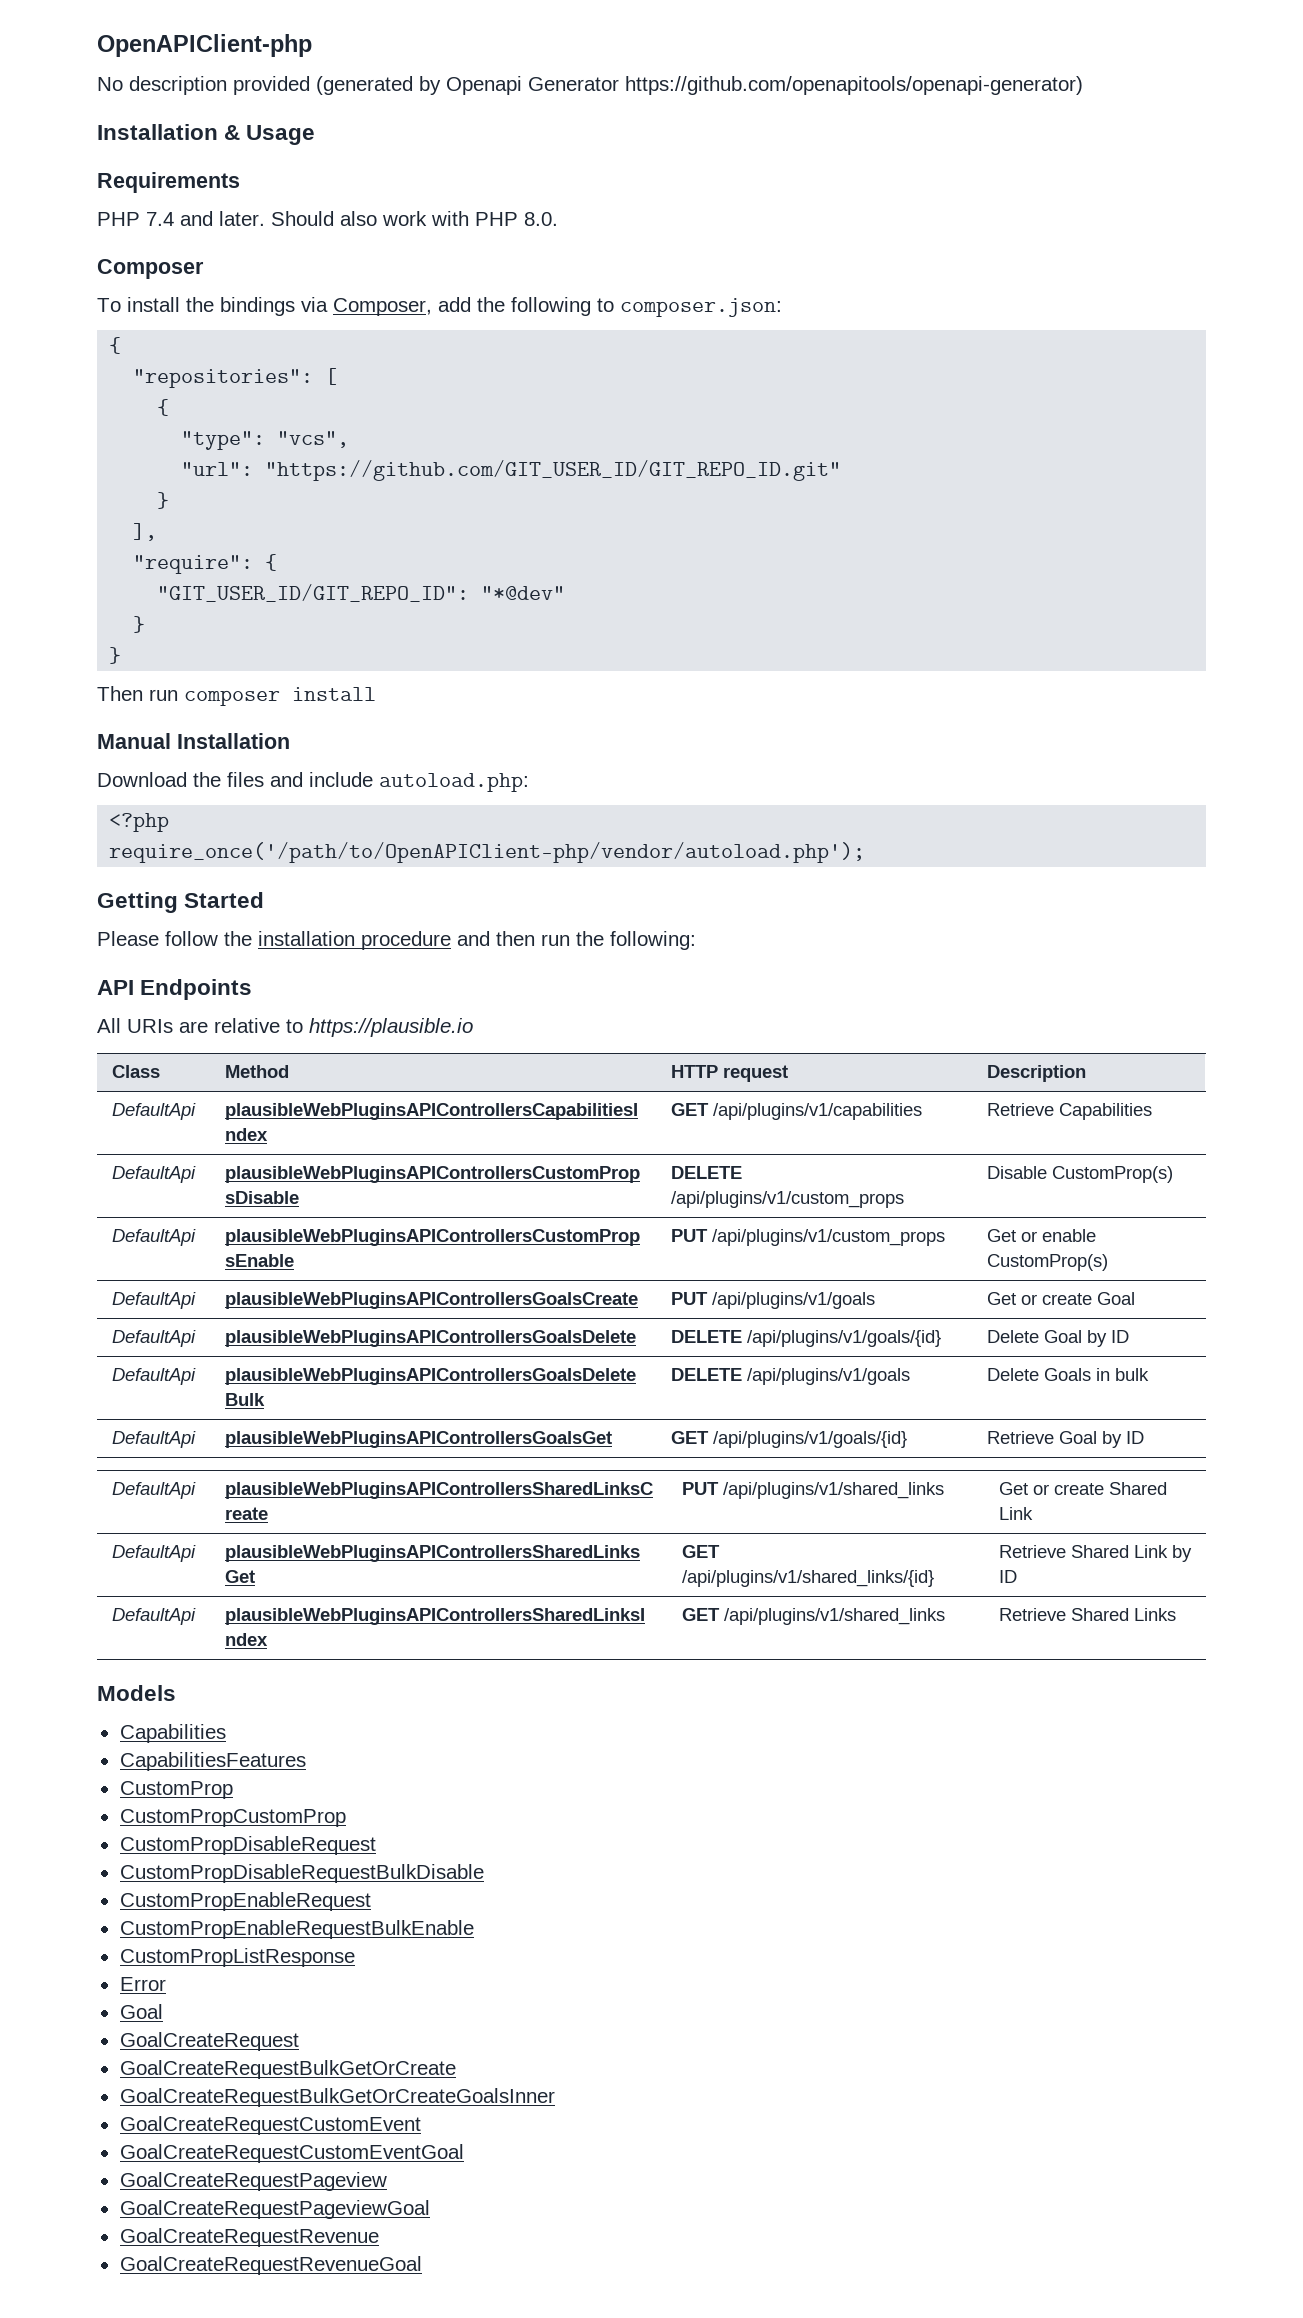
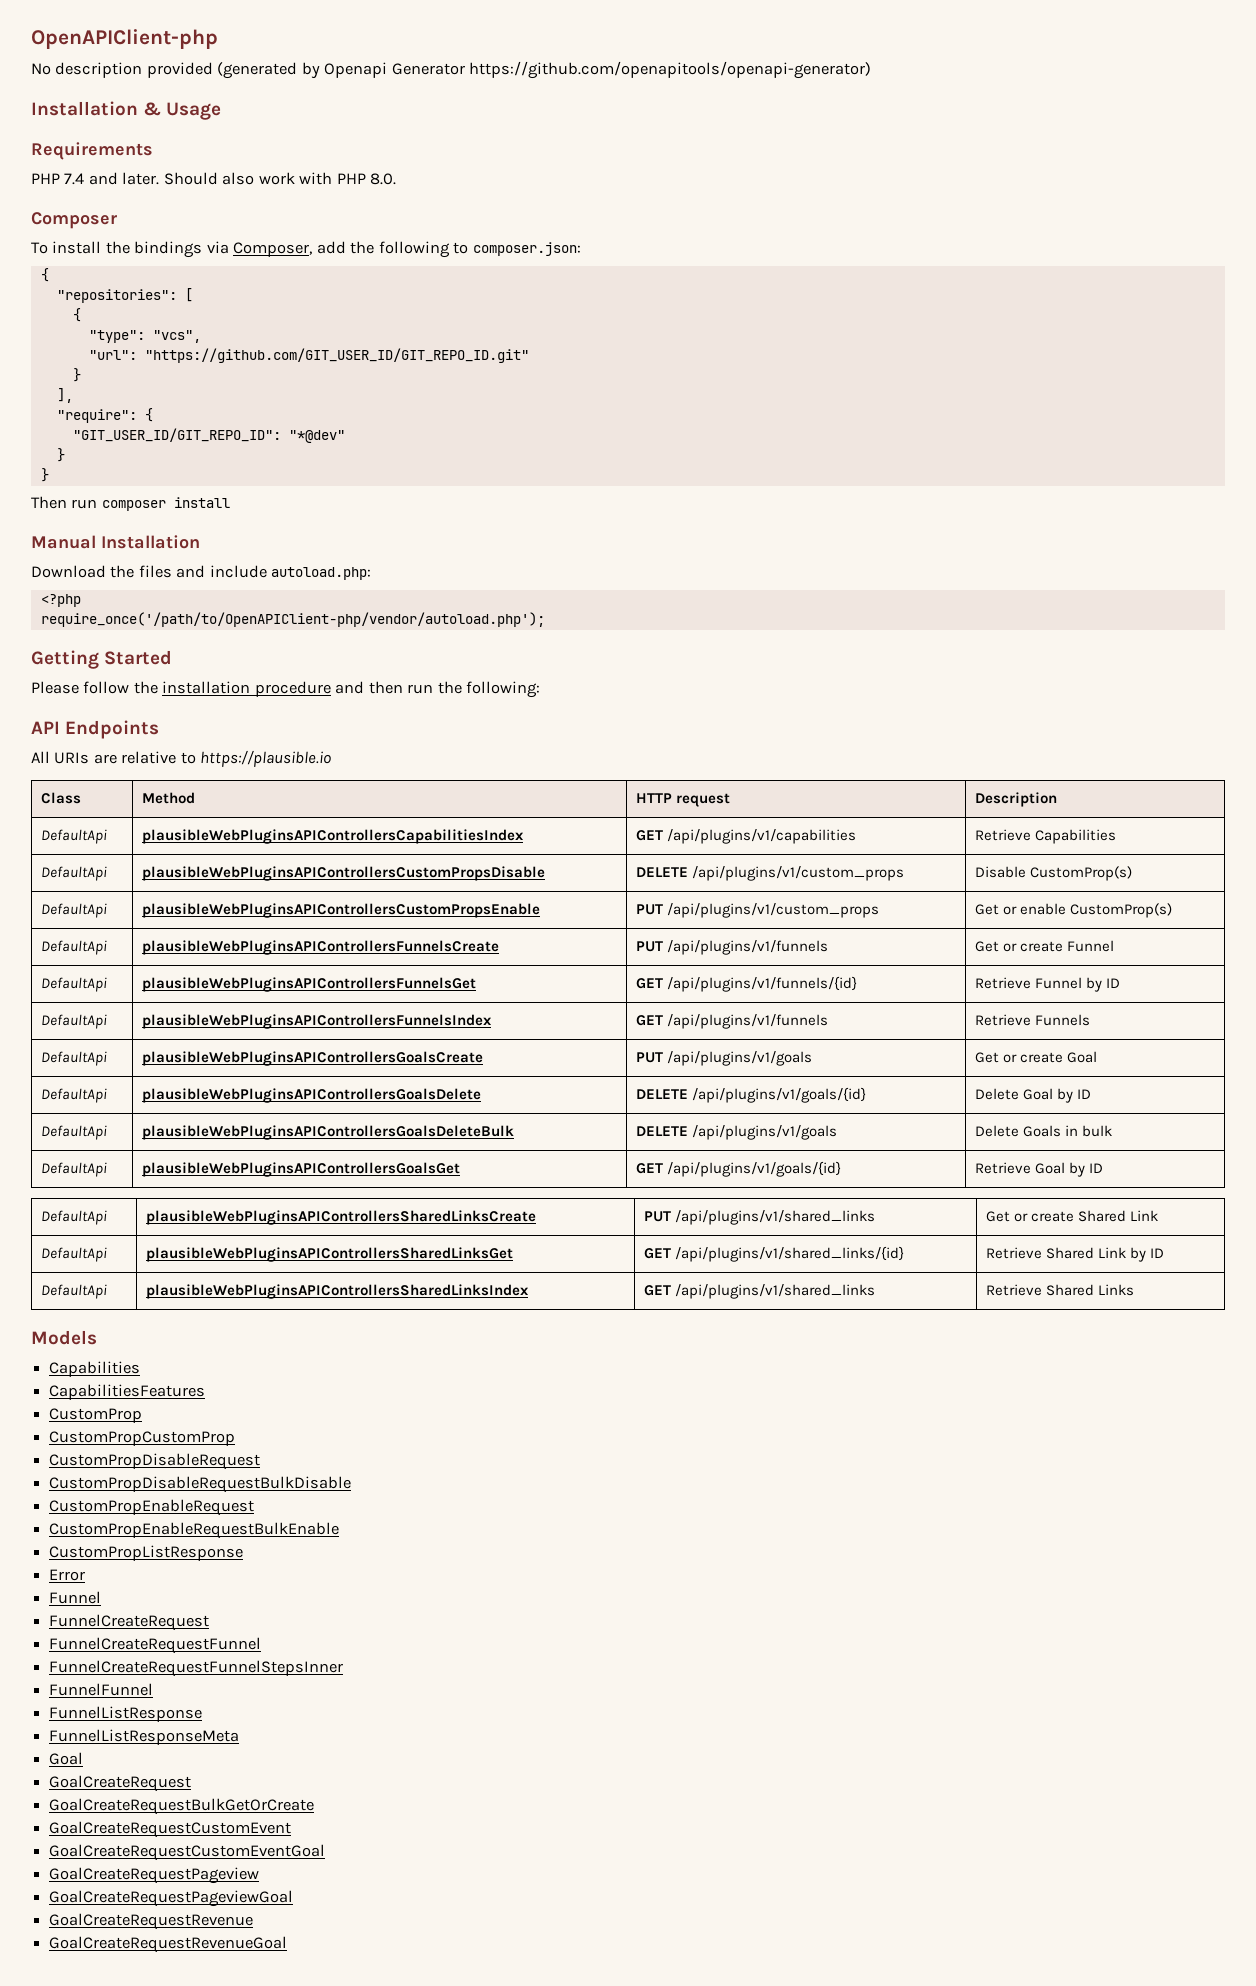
(1108, 1262) none -> [41,940,108,955] [142,940,500,955] [636,940,829,955] [975,940,1115,952] [41,977,108,992] [142,977,477,992] [636,976,858,992] [975,977,1121,992] [41,1014,108,1029] [142,1014,493,1029] [636,1014,829,1029] [975,1014,1091,1026] // DefaultApi | plausibleWebPluginsAPIControllersFunnelsCreate | PUT /api/plugins/v1/funnels | Get or create Funnel // DefaultApi | plausibleWebPluginsAPIControllersFunnelsGet | GET /api/plugins/v1/funnels/{id} | Retrieve Funnel by ID // DefaultApi | plausibleWebPluginsAPIControllersFunnelsIndex | GET /api/plugins/v1/funnels | Retrieve Funnels
(166, 1984) none -> [49,1591,102,1604] [49,1614,210,1631] [49,1637,262,1654] [49,1660,344,1677] [49,1683,154,1696] [49,1706,203,1722] [49,1729,240,1745] // Funnel // FunnelCreateRequest // FunnelCreateRequestFunnel // FunnelCreateRequestFunnelStepsInner // FunnelFunnel // FunnelListResponse // FunnelListResponseMeta
[119,2088,555,2107] // GoalCreateRequestBulkGetOrCreateGoalsInner -> (315, 1806) none

